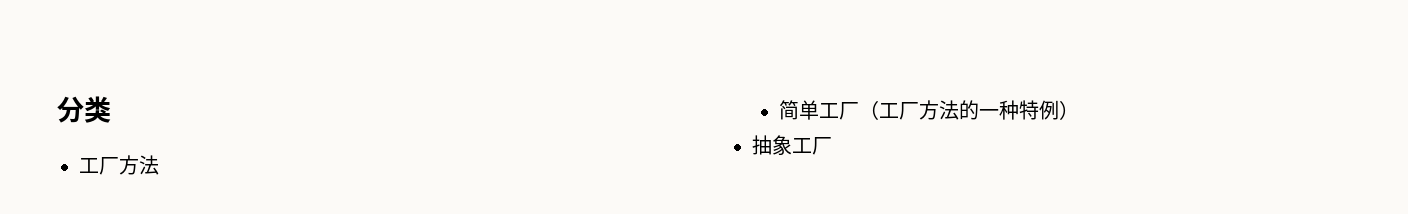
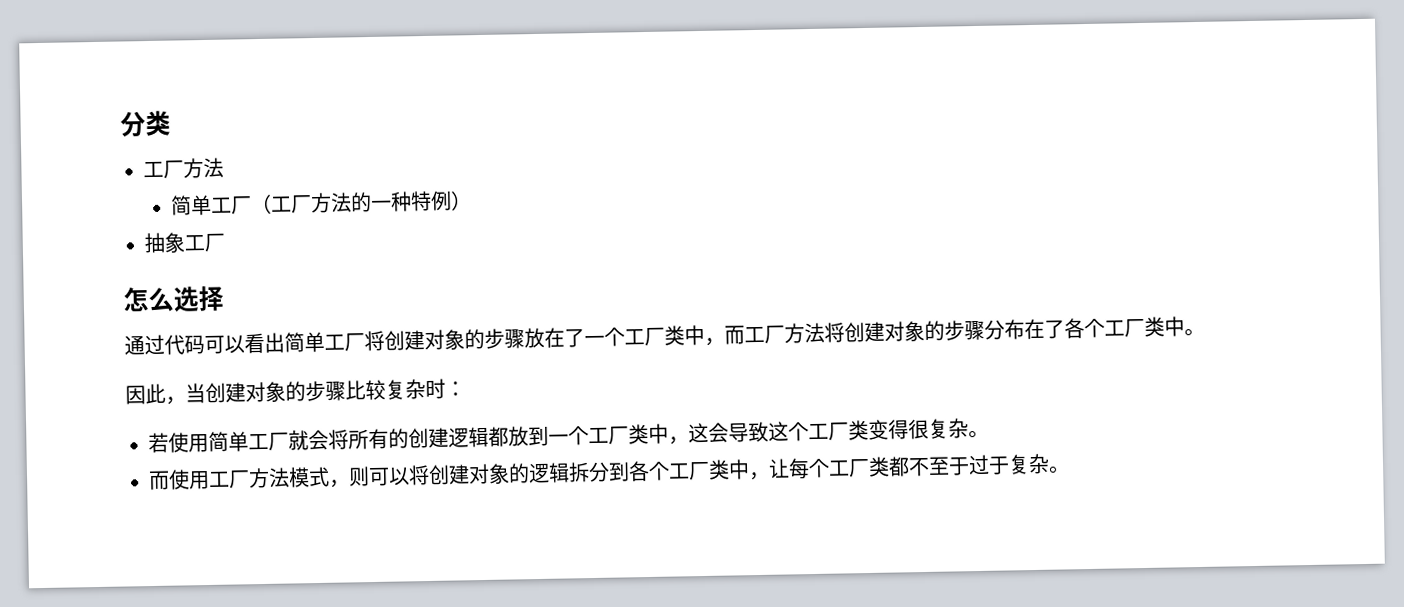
(832, 146) none -> [123,285,225,313] [124,316,1205,356] [125,378,466,405] [148,418,989,454] [148,453,1070,491] // 怎么选择 // 通过代码可以看出简单工厂将创建对象的步骤放在了一个工厂类中，而工厂方法将创建对象的步骤分布在了各个工厂类中。 // 因此，当创建对象的步骤比较复杂时： // 若使用简单工厂就会将所有的创建逻辑都放到一个工厂类中，这会导致这个工厂类变得很复杂。 // 而使用工厂方法模式，则可以将创建对象的逻辑拆分到各个工厂类中，让每个工厂类都不至于过于复杂。

